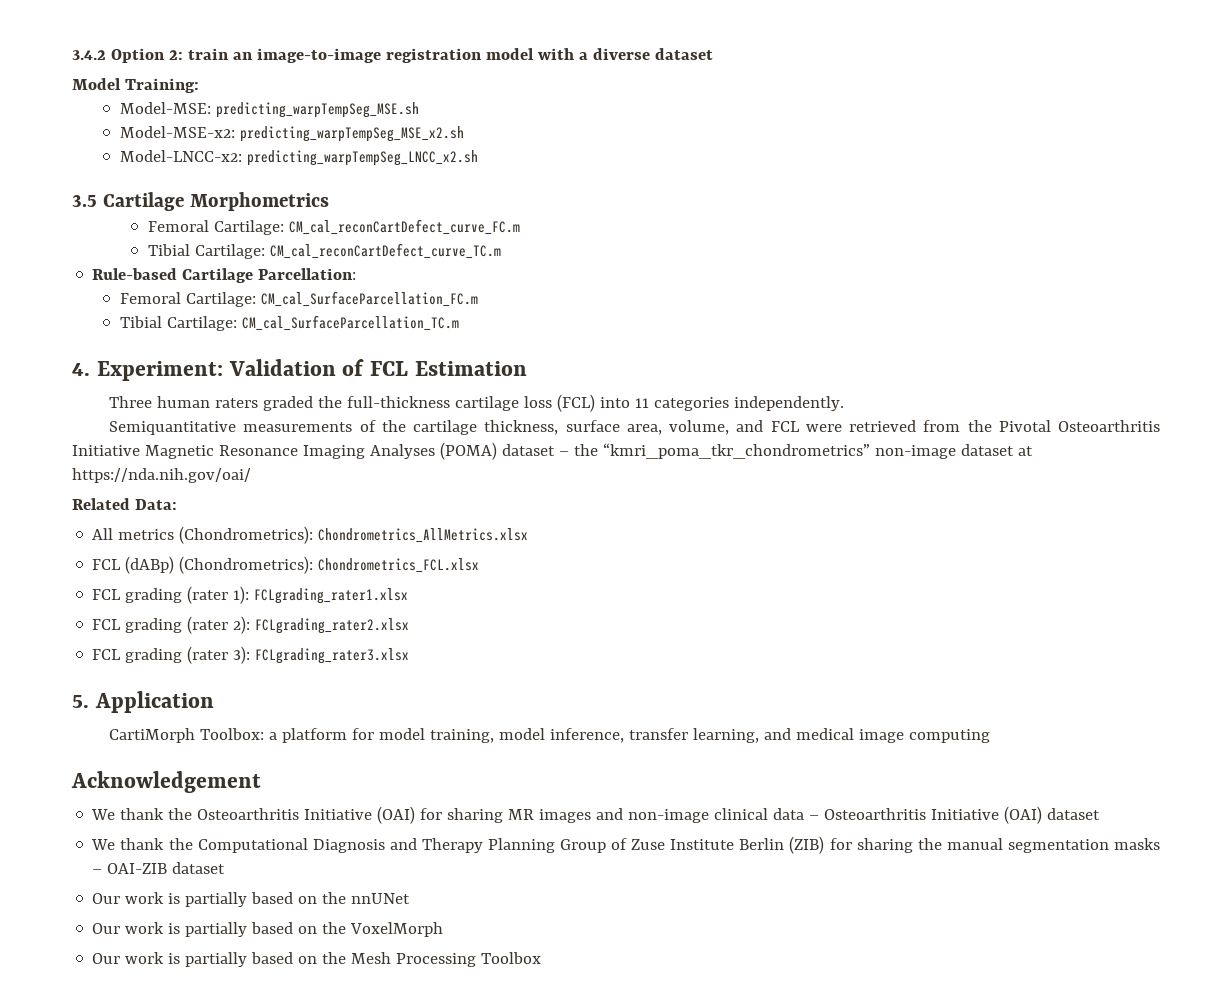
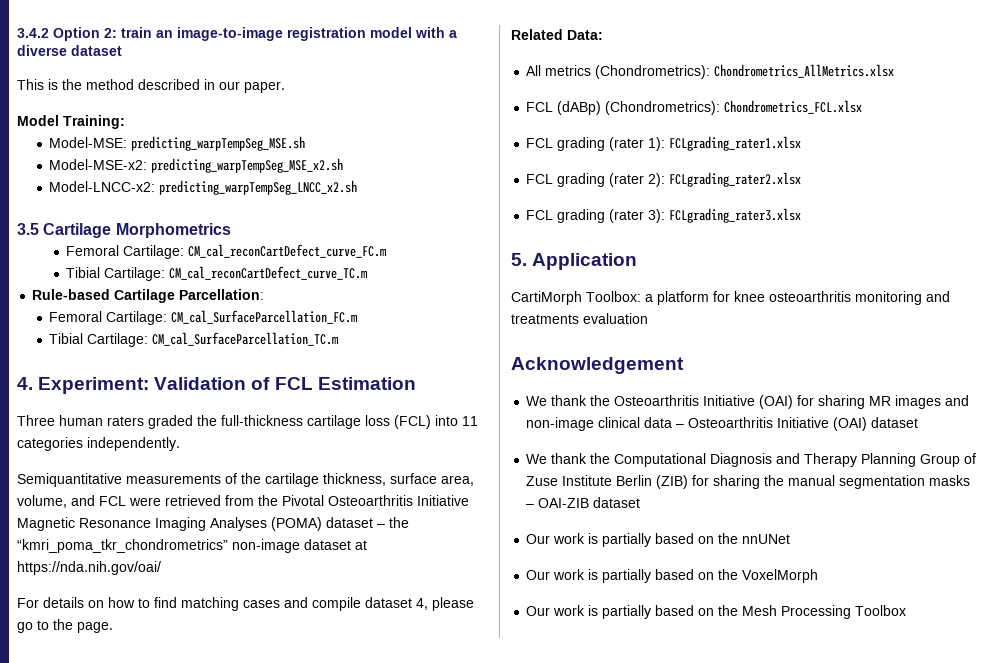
(713, 54) none -> [17,79,285,93] // This is the method described in our paper.
(251, 475) none -> [17,597,474,611] [17,619,113,633] // For details on how to find matching cases and compile dataset 4, please go to the page.
[379,728,991,743] model training, model inference, transfer learning, and medical image computing -> [734,291,950,305] [511,313,648,324] knee osteoarthritis monitoring and treatments evaluation

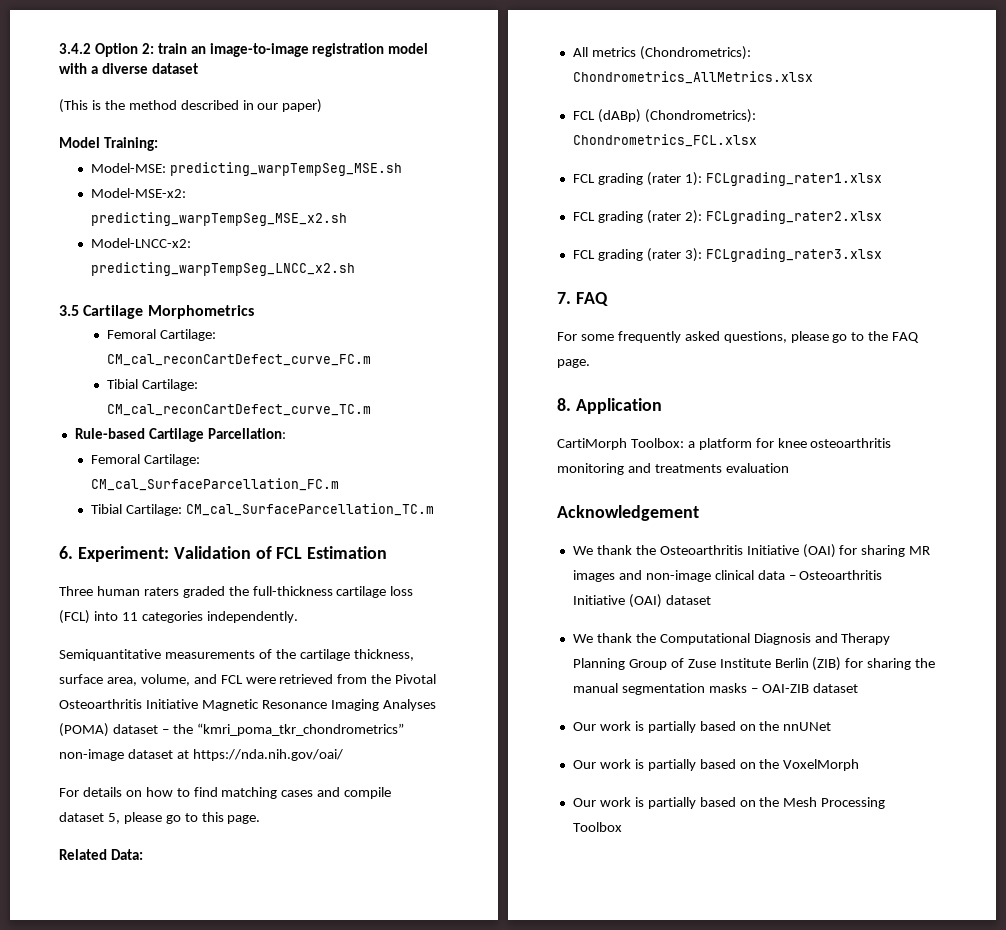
[17,79,44,90] This -> [59,99,88,113] (This
[244,81,285,93] paper. -> [282,99,323,113] paper)
[17,377,33,390] 4. -> [59,546,73,559] 6.
[416,597,474,611] [17,619,73,633] 4, please go to the -> [107,812,224,824] 5, please go to this
[511,253,527,266] 5. -> [557,292,608,306] [557,331,920,343] [557,359,590,368] [557,398,571,411] 7. FAQ // For some frequently asked questions, please go to the FAQ page. // 8.

